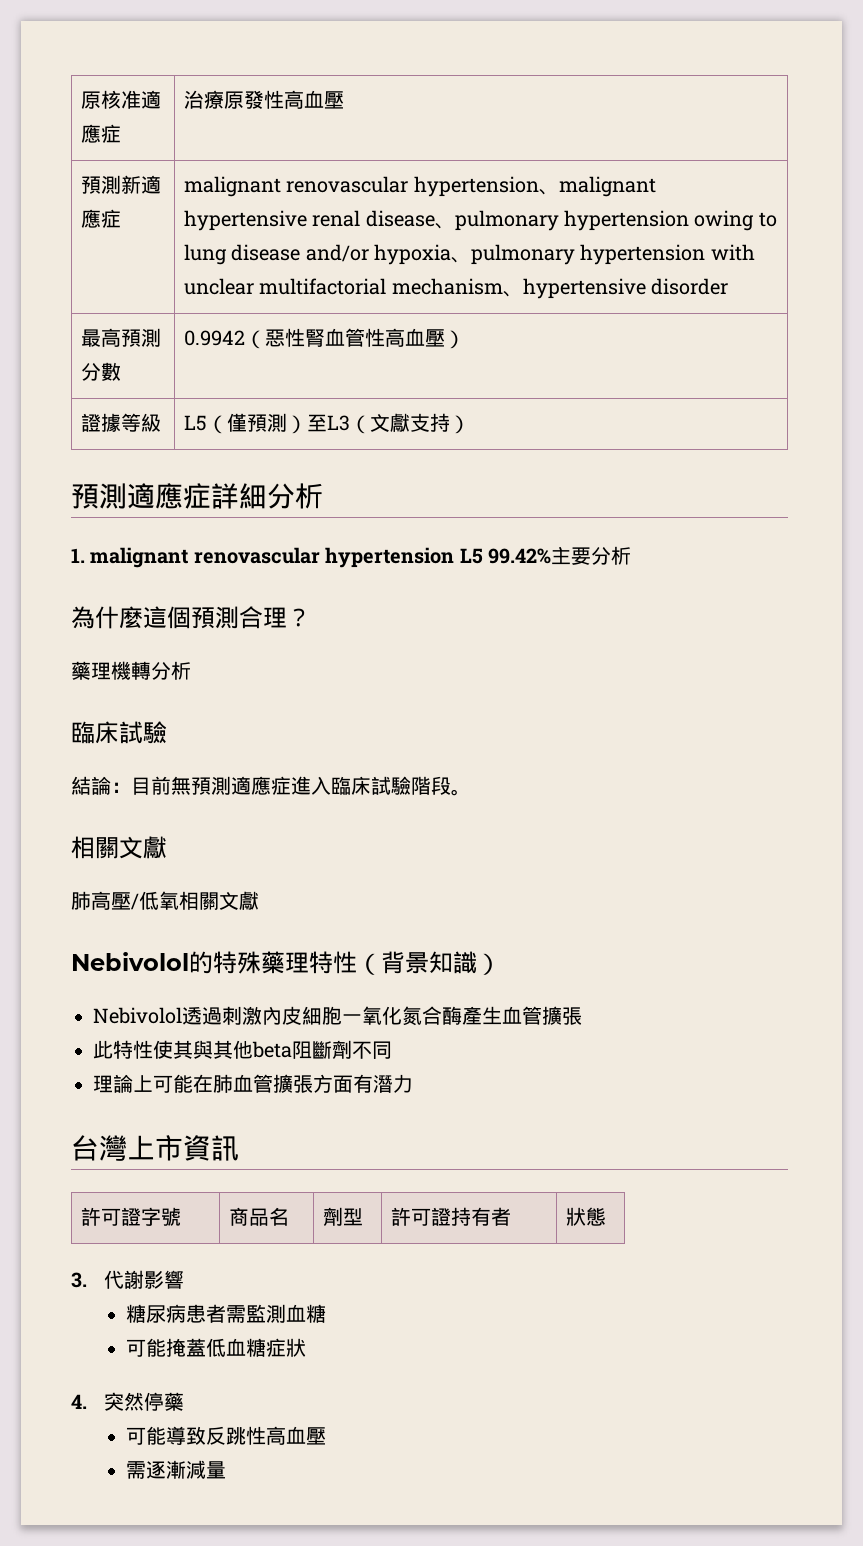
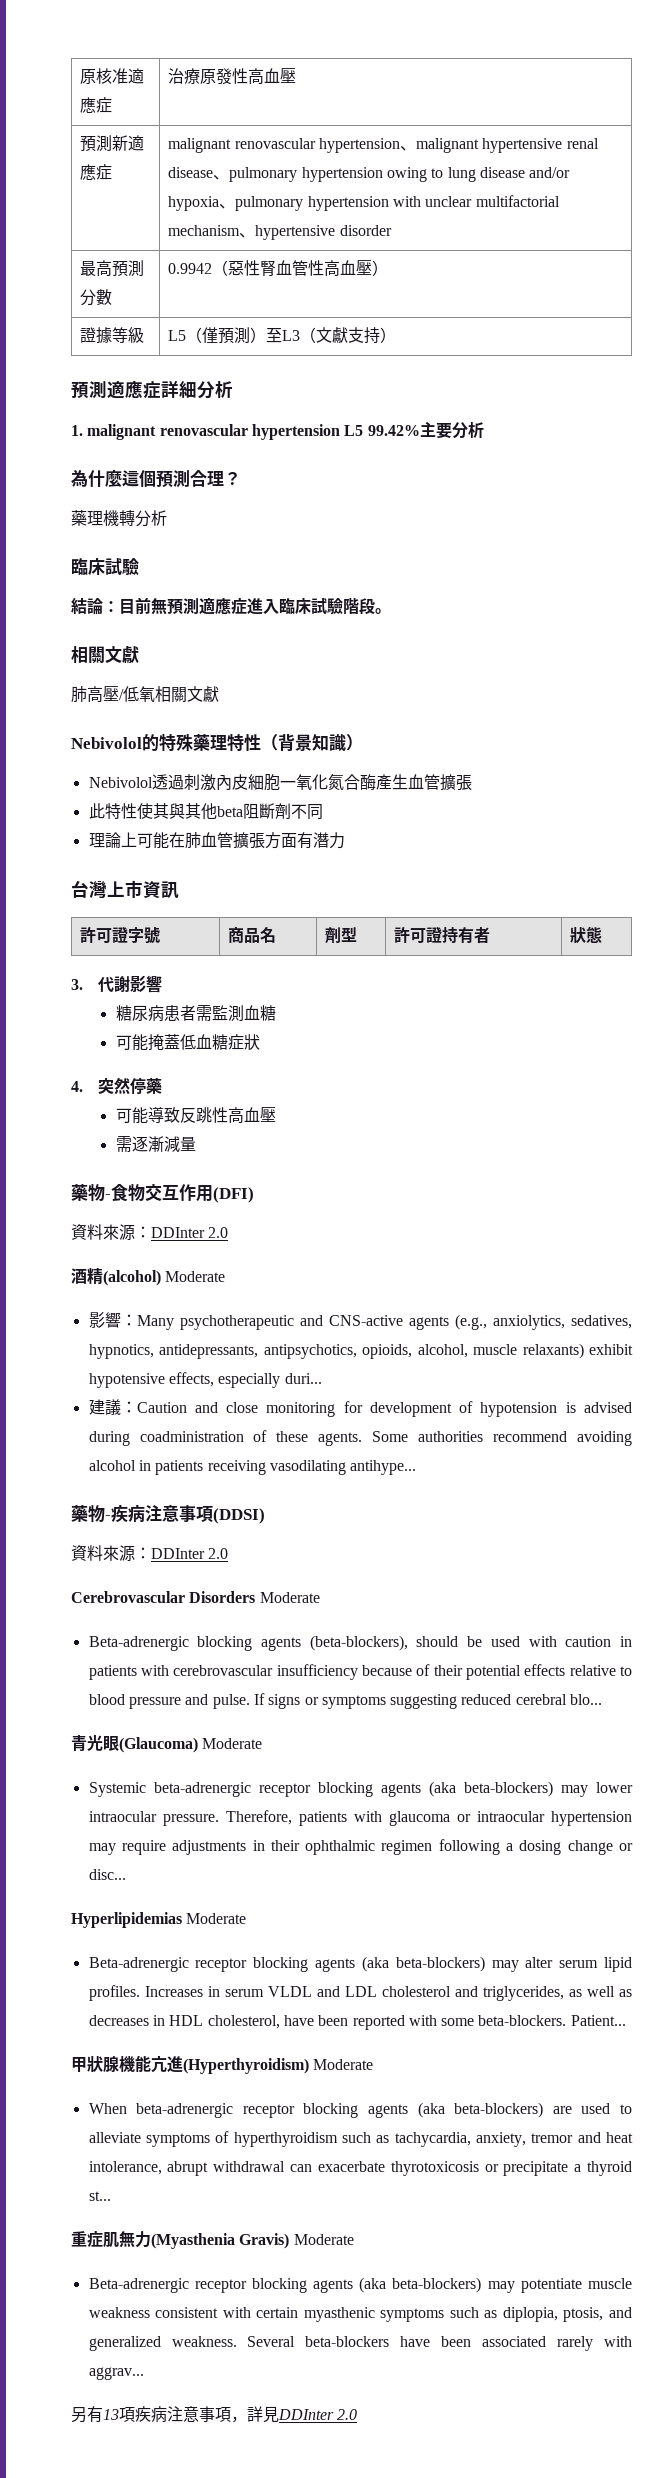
(226, 1470) none -> [71,1184,254,1203] [71,1224,229,1241] [71,1267,226,1286] [88,1312,632,1330] [88,1343,633,1359] [88,1372,322,1388] [88,1399,632,1417] [88,1430,632,1446] [88,1460,417,1475] [71,1505,265,1524] [71,1545,229,1562] [71,1591,320,1603] [88,1635,632,1651] [88,1664,632,1680] [88,1693,603,1709] [71,1735,263,1753] [88,1781,633,1797] [88,1810,632,1826] [88,1839,633,1855] [88,1869,126,1880] [71,1912,247,1928] [88,1956,632,1972] [88,1985,632,2001] [88,2015,626,2030] [71,2055,374,2074] [88,2102,633,2118] [88,2131,634,2147] [88,2161,632,2176] [88,2191,111,2201] [71,2231,354,2249] [88,2277,632,2293] [88,2307,632,2322] [88,2336,632,2351] [88,2367,144,2380] [71,2406,358,2423] // 藥物-食物交互作用(DFI) // 資料來源：DDInter 2.0 // 酒精(alcohol) Moderate // 影響：Many psychotherapeutic and CNS-active agents (e.g., anxiolytics, sedatives, hypnotics, antidepressants, antipsychotics, opioids, alcohol, muscle relaxants) exhibit hypotensive effects, especially duri... // 建議：Caution and close monitoring for development of hypotension is advised during coadministration of these agents. Some authorities recommend avoiding alcohol in patients receiving vasodilating antihype... // 藥物-疾病注意事項(DDSI) // 資料來源：DDInter 2.0 // Cerebrovascular Disorders Moderate // Beta-adrenergic blocking agents (beta-blockers), should be used with caution in patients with cerebrovascular insufficiency because of their potential effects relative to blood pressure and pulse. If signs or symptoms suggesting reduced cerebral blo... // 青光眼(Glaucoma) Moderate // Systemic beta-adrenergic receptor blocking agents (aka beta-blockers) may lower intraocular pressure. Therefore, patients with glaucoma or intraocular hypertension may require adjustments in their ophthalmic regimen following a dosing change or disc... // Hyperlipidemias Moderate // Beta-adrenergic receptor blocking agents (aka beta-blockers) may alter serum lipid profiles. Increases in serum VLDL and LDL cholesterol and triglycerides, as well as decreases in HDL cholesterol, have been reported with some beta-blockers. Patient... // 甲狀腺機能亢進(Hyperthyroidism) Moderate // When beta-adrenergic receptor blocking agents (aka beta-blockers) are used to alleviate symptoms of hyperthyroidism such as tachycardia, anxiety, tremor and heat intolerance, abrupt withdrawal can exacerbate thyrotoxicosis or precipitate a thyroid st... // 重症肌無力(Myasthenia Gravis) Moderate // Beta-adrenergic receptor blocking agents (aka beta-blockers) may potentiate muscle weakness consistent with certain myasthenic symptoms such as diplopia, ptosis, and generalized weakness. Several beta-blockers have been associated rarely with aggrav... // 另有13項疾病注意事項，詳見DDInter 2.0

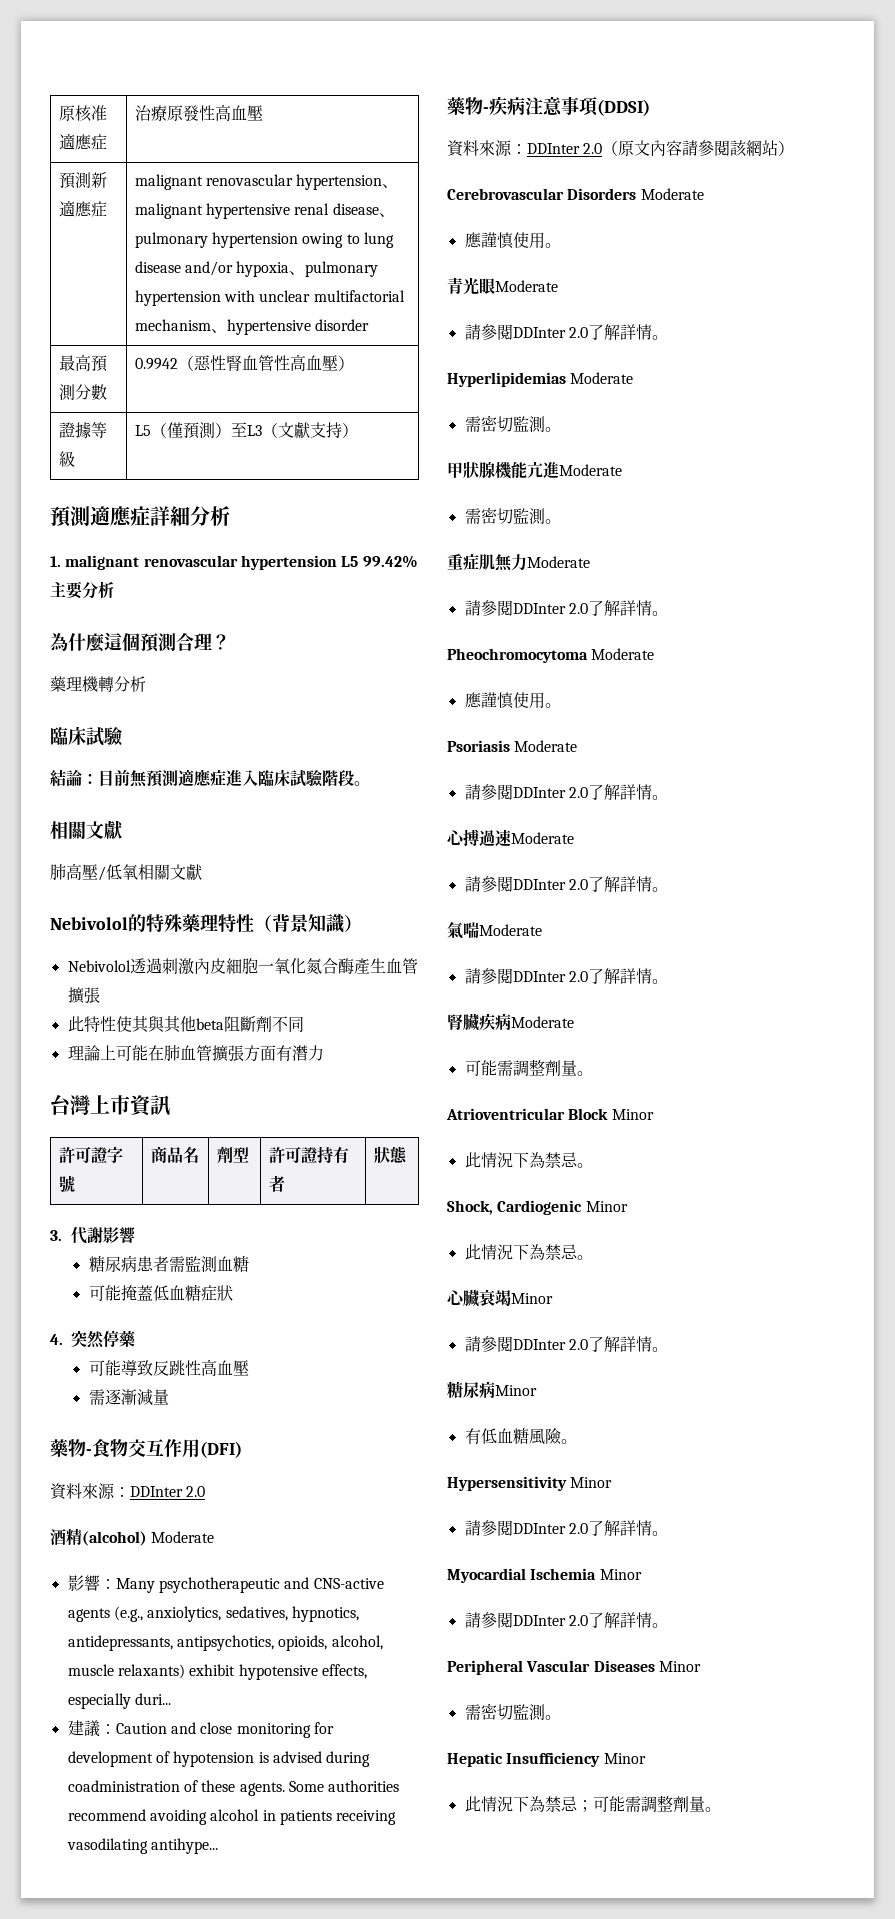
[71,1591,320,1603] [88,1635,632,1651] [88,1664,632,1680] [88,1693,603,1709] // Cerebrovascular Disorders Moderate // Beta-adrenergic blocking agents (beta-blockers), should be used with caution in patients with cerebrovascular insufficiency because of their potential effects relative to blood pressure and pulse. If signs or symptoms suggesting reduced cerebral blo... -> [602,140,795,157] [447,188,704,200] [464,232,561,249] （原文內容請參閱該網站） // Cerebrovascular Disorders Moderate // 應謹慎使用。
[119,1737,263,1753] [88,1781,633,1797] [88,1810,632,1826] [88,1839,633,1855] [88,1869,126,1880] [71,1912,247,1928] [88,1956,632,1972] [88,1985,632,2001] [88,2015,626,2030] (Glaucoma) Moderate // Systemic beta-adrenergic receptor blocking agents (aka beta-blockers) may lower intraocular pressure. Therefore, patients with glaucoma or intraocular hypertension may require adjustments in their ophthalmic regimen following a dosing change or disc... // Hyperlipidemias Moderate // Beta-adrenergic receptor blocking agents (aka beta-blockers) may alter serum lipid profiles. Increases in serum VLDL and LDL cholesterol and triglycerides, as well as decreases in HDL cholesterol, have been reported with some beta-blockers. Patient... -> [495,280,558,292] [464,324,668,340] [447,372,634,387] [464,415,561,433] Moderate // 請參閱DDInter 2.0了解詳情。 // Hyperlipidemias Moderate // 需密切監測。
[183,2058,374,2074] [88,2102,633,2118] [88,2131,634,2147] [88,2161,632,2176] [88,2191,111,2201] (Hyperthyroidism) Moderate // When beta-adrenergic receptor blocking agents (aka beta-blockers) are used to alleviate symptoms of hyperthyroidism such as tachycardia, anxiety, tremor and heat intolerance, abrupt withdrawal can exacerbate thyrotoxicosis or precipitate a thyroid st... -> [559,464,622,476] [464,507,561,525] Moderate // 需密切監測。
[151,2233,354,2249] [88,2277,632,2293] [88,2307,632,2322] [88,2336,632,2351] [88,2367,144,2380] [71,2406,358,2423] (Myasthenia Gravis) Moderate // Beta-adrenergic receptor blocking agents (aka beta-blockers) may potentiate muscle weakness consistent with certain myasthenic symptoms such as diplopia, ptosis, and generalized weakness. Several beta-blockers have been associated rarely with aggrav... // 另有13項疾病注意事項，詳見DDInter 2.0 -> [527,556,590,568] [464,600,668,616] [447,648,655,663] [464,692,561,709] [447,740,578,752] [464,784,668,800] [447,829,574,847] [464,876,668,892] [447,921,542,939] [464,968,668,984] [447,1013,574,1031] [464,1059,593,1076] [446,1108,654,1120] [464,1152,593,1169] [447,1200,628,1215] [464,1244,593,1261] [447,1289,553,1307] [464,1336,668,1352] [447,1381,537,1398] [464,1427,577,1445] [447,1476,613,1491] [464,1520,668,1536] [447,1568,642,1583] [464,1612,668,1628] [447,1660,701,1675] [464,1703,561,1721] [447,1752,646,1767] [464,1795,721,1813] Moderate // 請參閱DDInter 2.0了解詳情。 // Pheochromocytoma Moderate // 應謹慎使用。 // Psoriasis Moderate // 請參閱DDInter 2.0了解詳情。 // 心搏過速Moderate // 請參閱DDInter 2.0了解詳情。 // 氣喘Moderate // 請參閱DDInter 2.0了解詳情。 // 腎臟疾病Moderate // 可能需調整劑量。 // Atrioventricular Block Minor // 此情況下為禁忌。 // Shock, Cardiogenic Minor // 此情況下為禁忌。 // 心臟衰竭Minor // 請參閱DDInter 2.0了解詳情。 // 糖尿病Minor // 有低血糖風險。 // Hypersensitivity Minor // 請參閱DDInter 2.0了解詳情。 // Myocardial Ischemia Minor // 請參閱DDInter 2.0了解詳情。 // Peripheral Vascular Diseases Minor // 需密切監測。 // Hepatic Insufficiency Minor // 此情況下為禁忌；可能需調整劑量。

